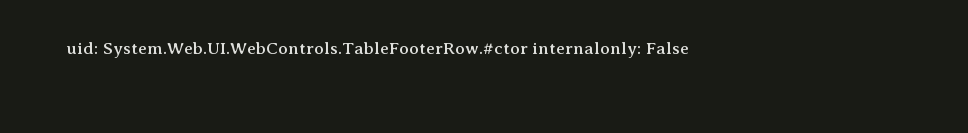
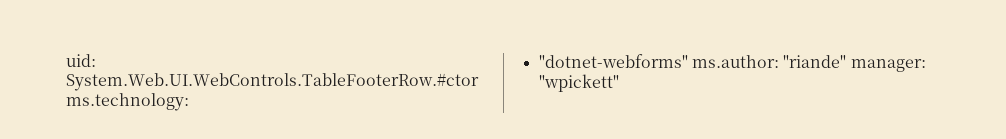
[532,42,690,58] internalonly: False -> [66,93,189,111] [538,54,926,72] [538,74,619,92] ms.technology: // "dotnet-webforms" ms.author: "riande" manager: "wpickett"

